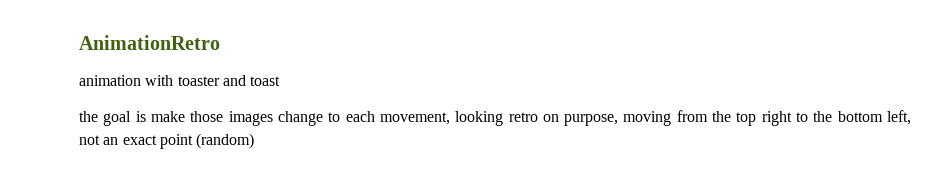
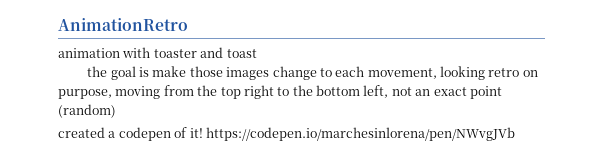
(255, 141) none -> [58,127,515,141] // created a codepen of it! https://codepen.io/marchesinlorena/pen/NWvgJVb

